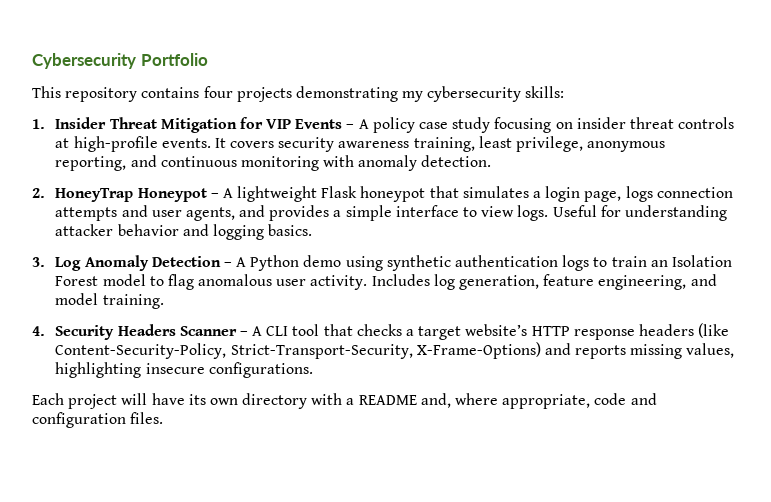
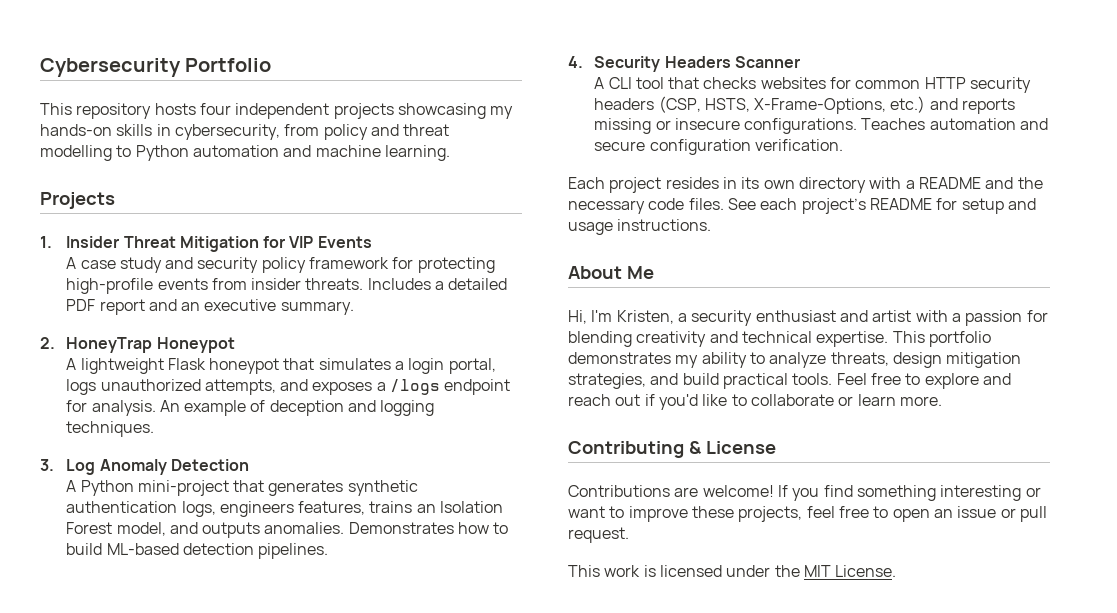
[141,86,565,102] contains four projects demonstrating my cybersecurity skills: -> [154,103,514,119] [40,124,450,140] [40,145,450,161] [40,192,115,209] hosts four independent projects showcasing my hands-on skills in cybersecurity, from policy and threat modelling to Python automation and machine learning. // Projects
[346,117,735,133] [55,136,666,152] [55,155,492,171] – A policy case study focusing on insider threat controls at high-profile events. It covers security awareness training, least privilege, anonymous reporting, and continuous monitoring with anomaly detection. -> [66,257,495,273] [66,278,508,294] [66,299,354,315] // A case study and security policy framework for protecting high-profile events from insider threats. Includes a detailed PDF report and an executive summary.
[210,193,219,198] – -> (235, 345) //
[584,186,733,202] [55,205,727,221] [55,224,179,236] page, logs connection attempts and user agents, and provides a simple interface to view logs. Useful for understanding attacker behavior -> [448,358,496,374] [66,379,511,395] [66,400,344,416] portal, logs unauthorized attempts, and exposes a /logs endpoint for analysis. An example of deception
[268,224,313,236] basics. -> [66,421,155,437] techniques.
[223,262,232,267] – -> (249, 465) //
[303,255,732,271] [55,274,717,290] [55,293,164,309] demo using synthetic authentication logs to train an Isolation Forest model to flag anomalous user activity. Includes log generation, feature engineering, and model training. -> [137,480,418,496] [66,501,504,517] [66,522,509,538] [66,543,329,559] mini-project that generates synthetic authentication logs, engineers features, trains an Isolation Forest model, and outputs anomalies. Demonstrates how to build ML-based detection pipelines.
[239,331,248,336] – -> (800, 62) //
[406,323,730,340] [55,342,541,359] a target website’s HTTP response headers (like Content-Security-Policy, Strict-Transport-Security, X-Frame-Options) -> [760,77,1032,93] [594,96,926,114] websites for common HTTP security headers (CSP, HSTS, X-Frame-Options, etc.)
[686,343,735,358] [55,362,142,378] values, highlighting -> [655,120,671,130] or
(313, 370) none -> [861,118,1049,130] [594,139,843,155] Teaches automation and secure configuration verification.
[121,393,185,405] will have -> [665,177,737,189] resides in
[420,393,657,409] [32,412,164,428] and, where appropriate, code and configuration files. -> [985,177,1043,189] [568,198,1036,214] [568,219,712,235] [568,266,654,279] [568,310,1048,326] [568,331,991,347] [568,352,1022,368] [568,373,1011,389] [568,394,942,410] [568,441,776,458] [568,485,1041,501] [568,506,1047,522] [568,527,629,543] [568,565,897,577] and the necessary code files. See each project’s README for setup and usage instructions. // About Me // Hi, I'm Kristen, a security enthusiast and artist with a passion for blending creativity and technical expertise. This portfolio demonstrates my ability to analyze threats, design mitigation strategies, and build practical tools. Feel free to explore and reach out if you'd like to collaborate or learn more. // Contributing & License // Contributions are welcome! If you find something interesting or want to improve these projects, feel free to open an issue or pull request. // This work is licensed under the MIT License.

